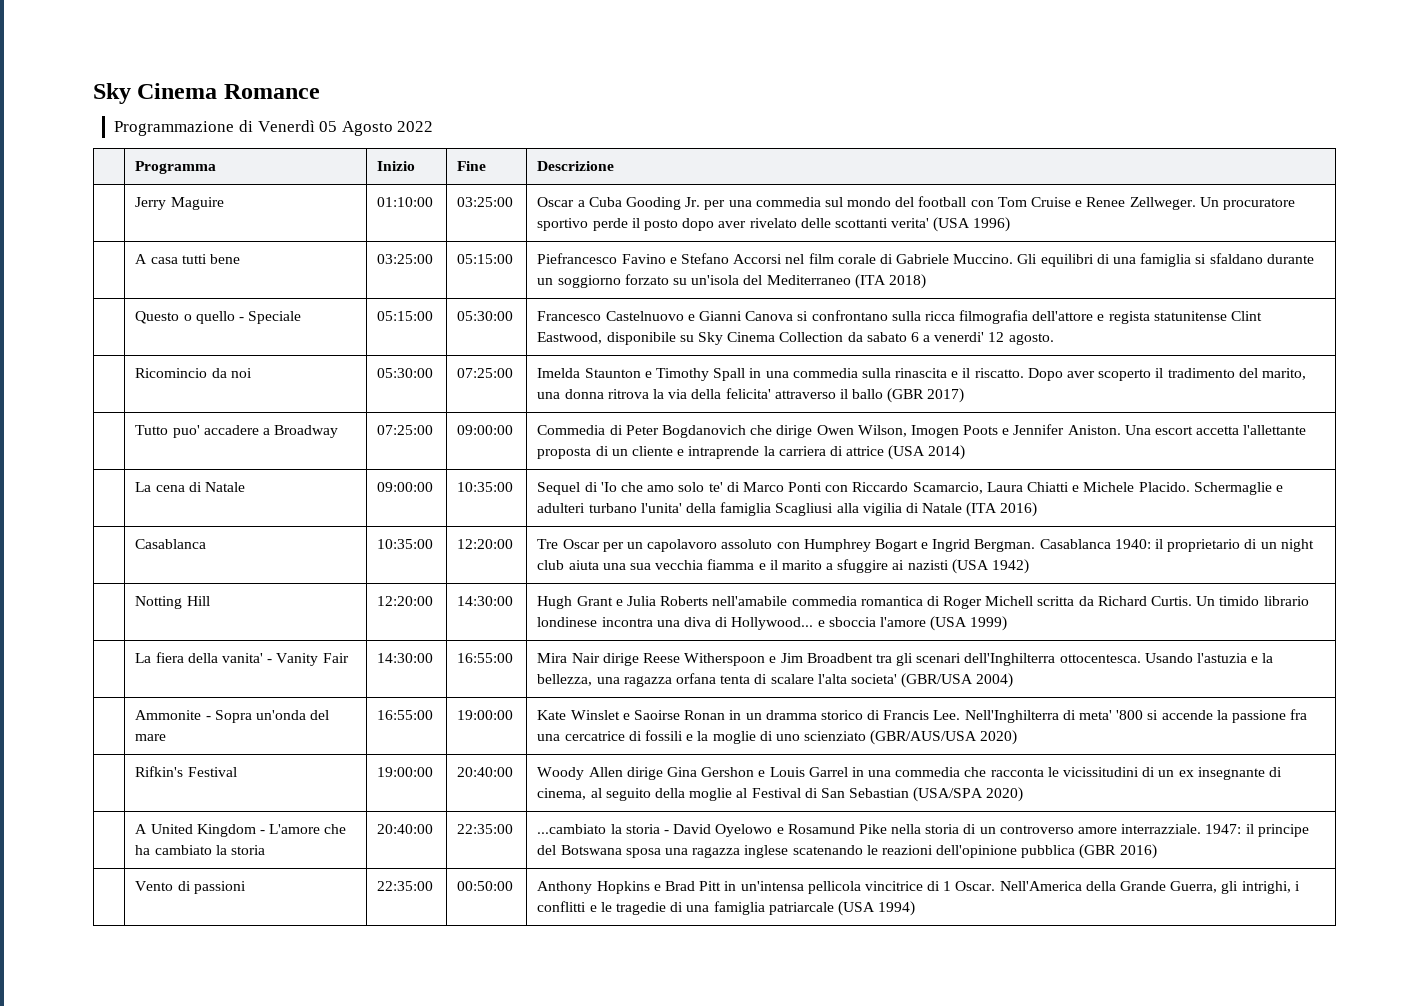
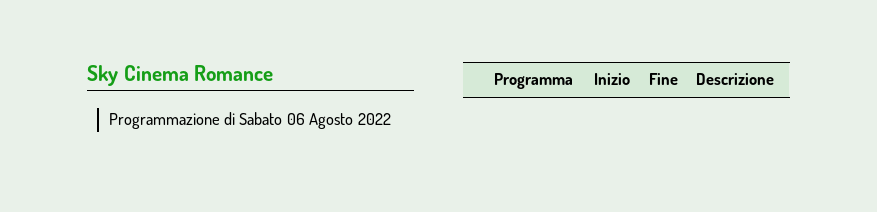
[257,120,338,132] Venerdì 05 -> [239,112,305,125] Sabato 06
[135,197,224,210] [377,197,434,207] [457,197,514,207] [537,196,1295,210] [537,217,1011,232] [135,254,240,264] [377,254,434,264] [457,254,514,264] [537,253,1314,267] [537,274,926,289] [135,311,302,324] [377,311,434,321] [457,311,514,321] [537,310,1263,324] [537,332,1054,345] [135,368,252,378] [377,368,434,378] [457,368,514,378] [537,368,1306,381] [537,388,965,403] [135,425,339,438] [377,425,434,435] [457,425,514,435] [537,424,1307,438] [537,445,966,460] [135,482,245,492] [377,482,434,492] [457,482,514,492] [537,482,1283,495] [537,502,1038,517] [135,539,207,549] [377,539,434,549] [457,539,514,549] [537,539,1314,552] [537,559,1030,574] [135,596,210,609] [377,596,434,606] [457,596,514,606] [537,596,1309,609] [537,616,1008,631] [135,652,349,666] [377,653,434,663] [457,653,514,663] [537,653,1274,666] [537,673,1014,688] [135,710,330,723] [135,734,167,741] [377,710,434,720] [457,710,514,720] [537,709,1308,723] [537,730,1018,745] [135,766,237,777] [377,767,434,777] [457,767,514,777] [537,767,1282,780] [537,787,1024,802] [135,824,347,837] [135,845,265,855] [377,824,434,834] [457,824,514,834] [537,824,1309,837] [537,844,1157,859] [135,881,246,894] [377,881,434,891] [457,881,514,891] [537,881,1300,894] [537,901,916,916] // | Jerry Maguire | 01:10:00 | 03:25:00 | Oscar a Cuba Gooding Jr. per una commedia sul mondo del football con Tom Cruise e Renee Zellweger. Un procuratore sportivo perde il posto dopo aver rivelato delle scottanti verita' (USA 1996) // | A casa tutti bene | 03:25:00 | 05:15:00 | Piefrancesco Favino e Stefano Accorsi nel film corale di Gabriele Muccino. Gli equilibri di una famiglia si sfaldano durante un soggiorno forzato su un'isola del Mediterraneo (ITA 2018) // | Questo o quello - Speciale | 05:15:00 | 05:30:00 | Francesco Castelnuovo e Gianni Canova si confrontano sulla ricca filmografia dell'attore e regista statunitense Clint Eastwood, disponibile su Sky Cinema Collection da sabato 6 a venerdi' 12 agosto. // | Ricomincio da noi | 05:30:00 | 07:25:00 | Imelda Staunton e Timothy Spall in una commedia sulla rinascita e il riscatto. Dopo aver scoperto il tradimento del marito, una donna ritrova la via della felicita' attraverso il ballo (GBR 2017) // | Tutto puo' accadere a Broadway | 07:25:00 | 09:00:00 | Commedia di Peter Bogdanovich che dirige Owen Wilson, Imogen Poots e Jennifer Aniston. Una escort accetta l'allettante proposta di un cliente e intraprende la carriera di attrice (USA 2014) // | La cena di Natale | 09:00:00 | 10:35:00 | Sequel di 'Io che amo solo te' di Marco Ponti con Riccardo Scamarcio, Laura Chiatti e Michele Placido. Schermaglie e adulteri turbano l'unita' della famiglia Scagliusi alla vigilia di Natale (ITA 2016) // | Casablanca | 10:35:00 | 12:20:00 | Tre Oscar per un capolavoro assoluto con Humphrey Bogart e Ingrid Bergman. Casablanca 1940: il proprietario di un night club aiuta una sua vecchia fiamma e il marito a sfuggire ai nazisti (USA 1942) // | Notting Hill | 12:20:00 | 14:30:00 | Hugh Grant e Julia Roberts nell'amabile commedia romantica di Roger Michell scritta da Richard Curtis. Un timido librario londinese incontra una diva di Hollywood... e sboccia l'amore (USA 1999) // | La fiera della vanita' - Vanity Fair | 14:30:00 | 16:55:00 | Mira Nair dirige Reese Witherspoon e Jim Broadbent tra gli scenari dell'Inghilterra ottocentesca. Usando l'astuzia e la bellezza, una ragazza orfana tenta di scalare l'alta societa' (GBR/USA 2004) // | Ammonite - Sopra un'onda del mare | 16:55:00 | 19:00:00 | Kate Winslet e Saoirse Ronan in un dramma storico di Francis Lee. Nell'Inghilterra di meta' '800 si accende la passione fra una cercatrice di fossili e la moglie di uno scienziato (GBR/AUS/USA 2020) // | Rifkin's Festival | 19:00:00 | 20:40:00 | Woody Allen dirige Gina Gershon e Louis Garrel in una commedia che racconta le vicissitudini di un ex insegnante di cinema, al seguito della moglie al Festival di San Sebastian (USA/SPA 2020) // | A United Kingdom - L'amore che ha cambiato la storia | 20:40:00 | 22:35:00 | ...cambiato la storia - David Oyelowo e Rosamund Pike nella storia di un controverso amore interrazziale. 1947: il principe del Botswana sposa una ragazza inglese scatenando le reazioni dell'opinione pubblica (GBR 2016) // | Vento di passioni | 22:35:00 | 00:50:00 | Anthony Hopkins e Brad Pitt in un'intensa pellicola vincitrice di 1 Oscar. Nell'America della Grande Guerra, gli intrighi, i conflitti e le tragedie di una famiglia patriarcale (USA 1994) -> (775, 79) none

